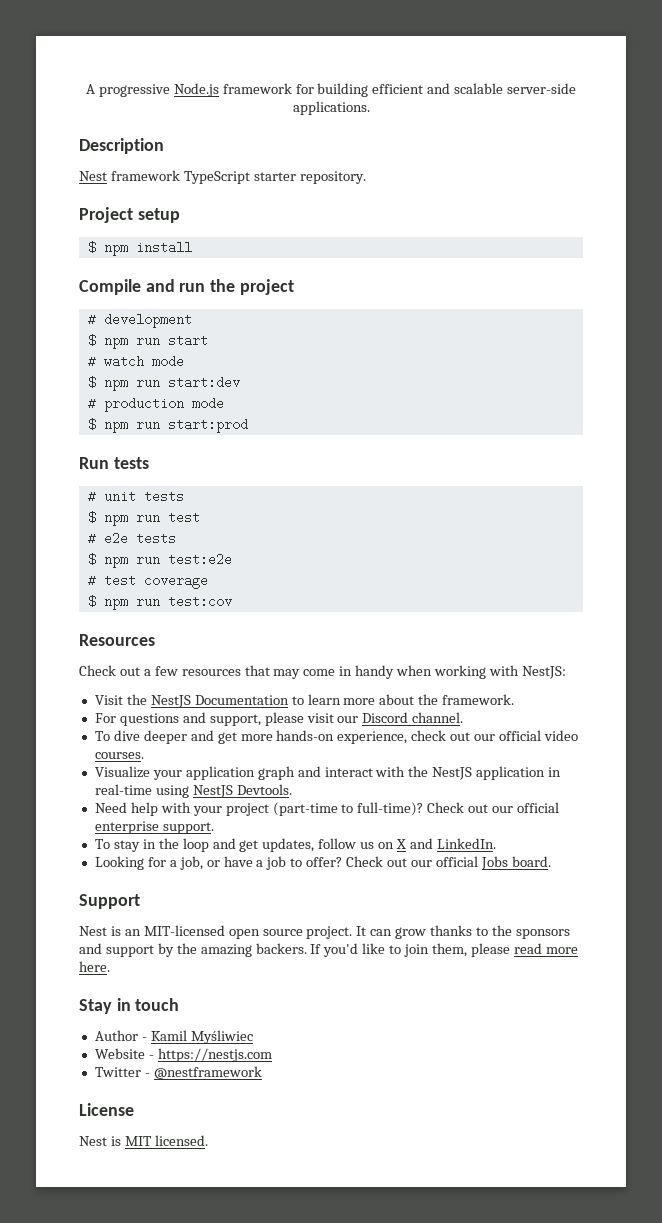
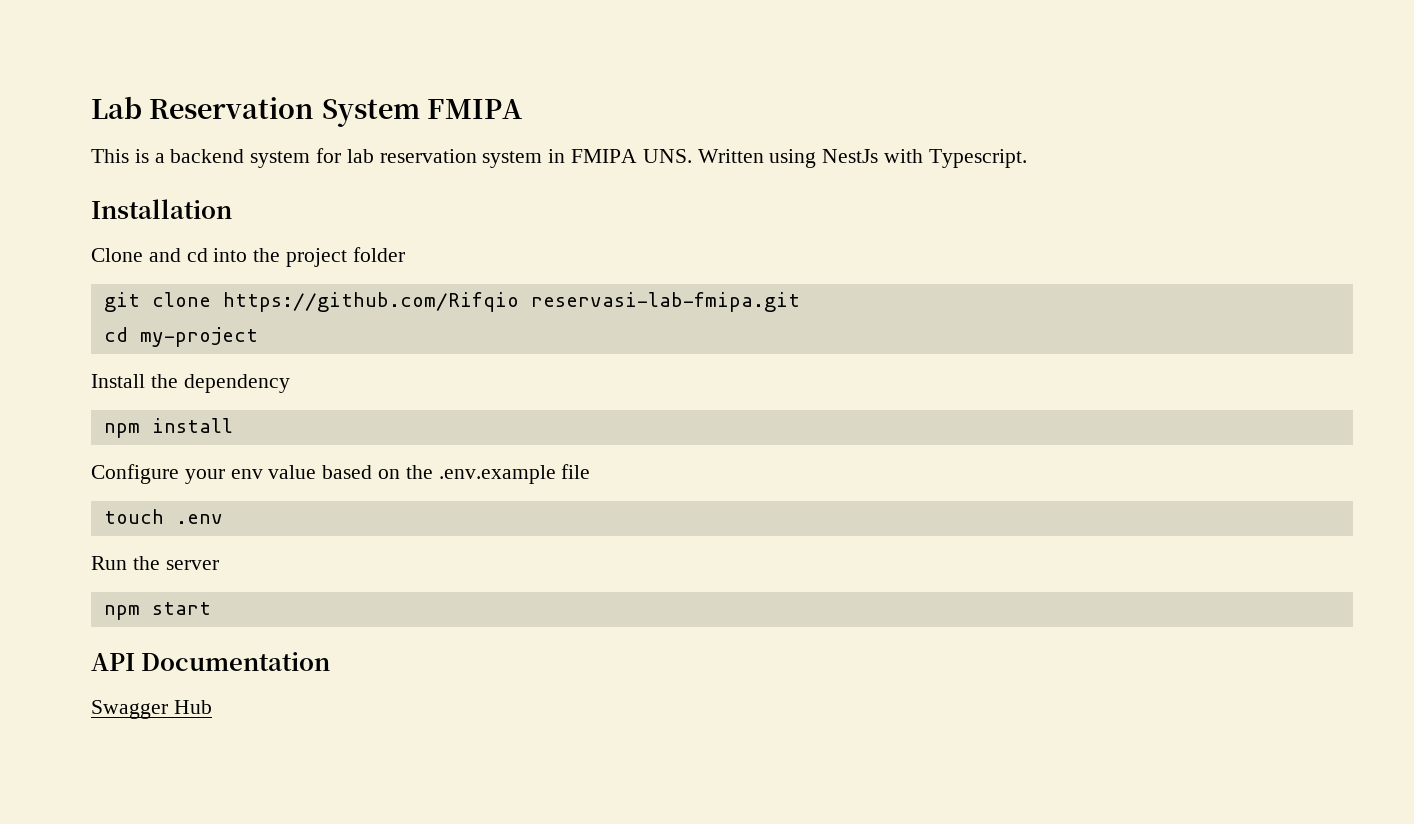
[85,83,577,97] [292,101,370,115] [79,138,164,154] [79,170,366,184] [79,207,180,223] [87,241,192,256] [79,279,294,295] [87,313,192,328] [87,334,208,349] [87,355,184,368] [87,376,240,391] [87,397,224,412] [87,418,248,433] [79,457,149,469] [87,490,184,503] [87,511,200,526] [87,532,176,545] [87,553,232,568] [87,574,208,589] [87,595,232,610] [79,634,155,646] [79,665,566,679] [94,694,515,708] [94,712,464,726] [94,730,578,744] [94,752,144,759] [94,766,562,780] [94,784,292,798] [94,802,560,816] [94,821,214,834] [94,838,496,852] [94,856,551,870] [79,894,140,909] [79,925,570,939] [79,943,578,957] [79,961,110,972] [79,998,180,1014] [94,1030,253,1044] [94,1048,272,1062] [94,1066,262,1079] [79,1103,134,1116] [79,1135,208,1146] A progressive Node.js framework for building efficient and scalable server-side applications. // Description // Nest framework TypeScript starter repository. // Project setup // $ npm install // Compile and run the project // # development // $ npm run start // # watch mode // $ npm run start:dev // # production mode // $ npm run start:prod // Run tests // # unit tests // $ npm run test // # e2e tests // $ npm run test:e2e // # test coverage // $ npm run test:cov // Resources // Check out a few resources that may come in handy when working with NestJS: // Visit the NestJS Documentation to learn more about the framework. // For questions and support, please visit our Discord channel. // To dive deeper and get more hands-on experience, check out our official video courses. // Visualize your application graph and interact with the NestJS application in real-time using NestJS Devtools. // Need help with your project (part-time to full-time)? Check out our official enterprise support. // To stay in the loop and get updates, follow us on X and LinkedIn. // Looking for a job, or have a job to offer? Check out our official Jobs board. // Support // Nest is an MIT-licensed open source project. It can grow thanks to the sponsors and support by the amazing backers. If you'd like to join them, please read more here. // Stay in touch // Author - Kamil Myśliwiec // Website - https://nestjs.com // Twitter - @nestframework // License // Nest is MIT licensed. -> [91,96,522,127] [91,148,1027,168] [91,199,232,219] [91,247,405,267] [103,292,800,312] [103,327,258,347] [91,374,290,393] [103,418,233,438] [91,464,591,484] [103,509,223,524] [91,556,219,570] [103,602,211,620] [91,652,331,671] [91,700,212,719] Lab Reservation System FMIPA // This is a backend system for lab reservation system in FMIPA UNS. Written using NestJs with Typescript. // Installation // Clone and cd into the project folder // git clone https://github.com/Rifqio reservasi-lab-fmipa.git // cd my-project // Install the dependency // npm install // Configure your env value based on the .env.example file // touch .env // Run the server // npm start // API Documentation // Swagger Hub

